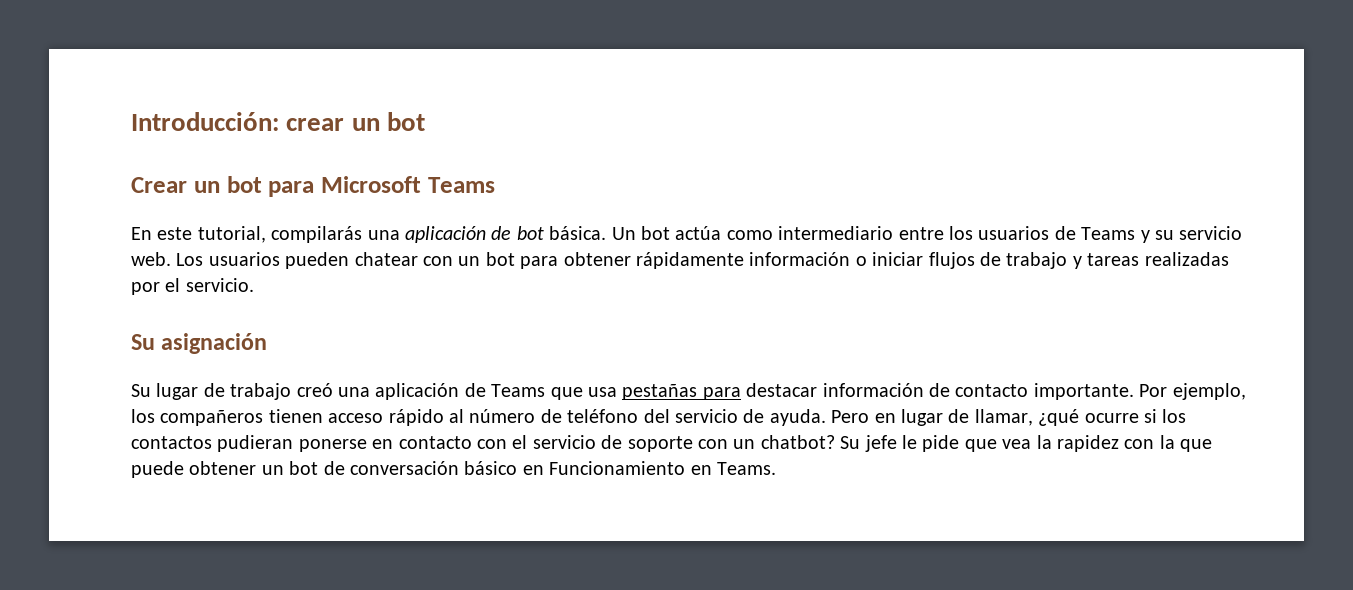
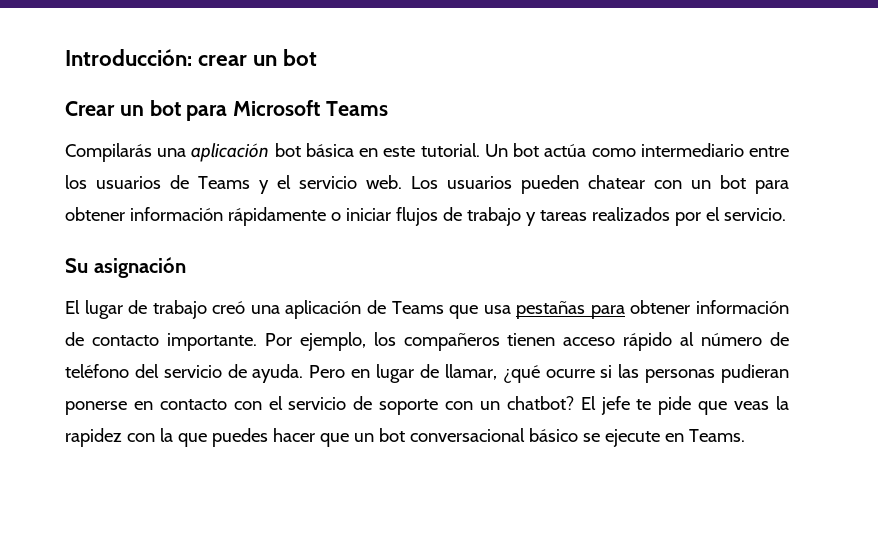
[131,226,607,243] En este tutorial, compilarás una aplicación de bot básica. -> [65,143,480,162] Compilarás una aplicación bot básica en este tutorial.
[1154,230,1174,240] su -> [277,175,291,189] el
[635,252,851,269] rápidamente información -> [129,207,326,226] información rápidamente
[1144,252,1229,266] realizadas -> [591,207,670,221] realizados
[131,384,151,397] Su -> [65,300,80,314] El
[746,383,818,397] destacar -> [630,300,691,314] obtener
[1162,409,1187,423] [131,436,212,449] los contactos -> [618,364,716,383] las personas
[840,435,917,452] Su jefe le -> [580,396,652,415] El jefe te
[1002,439,1032,449] vea -> [734,401,770,410] veas
[131,461,686,478] puede obtener un bot de conversación básico en Funcionamiento -> [211,428,660,447] puedes hacer que un bot conversacional básico se ejecute

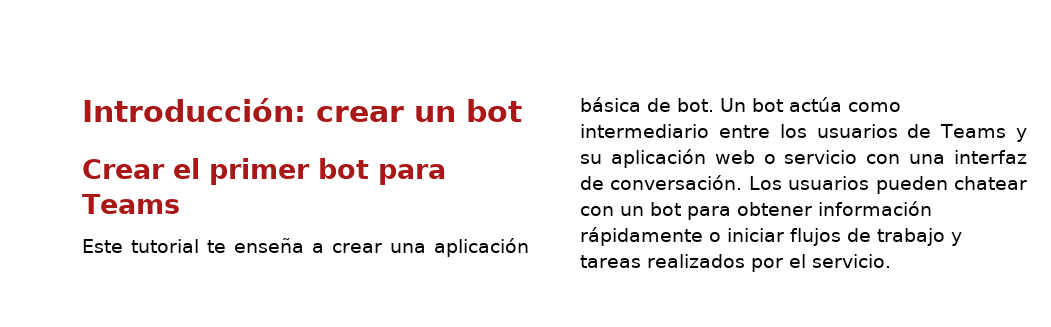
[119,100,321,121] un bot para Microsoft -> [173,158,446,185] el primer bot para
[65,143,480,162] Compilarás una aplicación bot básica en este tutorial. -> [82,238,529,257] [580,97,714,112] Este tutorial te enseña a crear una aplicación básica de bot.
[277,175,402,189] el servicio web. -> [580,149,1027,168] [580,175,743,190] su aplicación web o servicio con una interfaz de conversación.
[65,257,186,278] [65,300,789,319] [65,332,789,351] [65,364,790,383] [65,396,789,415] [65,428,745,447] // Su asignación // El lugar de trabajo creó una aplicación de Teams que usa pestañas para obtener información de contacto importante. Por ejemplo, los compañeros tienen acceso rápido al número de teléfono del servicio de ayuda. Pero en lugar de llamar, ¿qué ocurre si las personas pudieran ponerse en contacto con el servicio de soporte con un chatbot? El jefe te pide que veas la rapidez con la que puedes hacer que un bot conversacional básico se ejecute en Teams. -> (891, 261) none

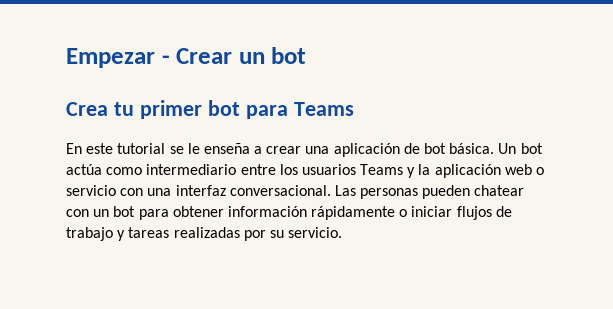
[82,98,404,122] Introducción: crear -> [66,48,233,68] Empezar - Crear
[82,158,200,179] Crear el -> [66,102,134,116] Crea tu
[82,239,226,253] Este tutorial te -> [66,143,200,154] En este tutorial se le
[580,97,714,112] básica de bot. -> [403,143,495,154] de bot básica.
[907,124,932,138] de -> (356, 169) none
[580,154,602,164] su -> [418,164,431,175] la
[580,175,870,190] de conversación. Los usuarios -> [229,185,419,199] conversacional. Las personas
[647,254,806,272] realizados por el -> [173,227,284,241] realizadas por su

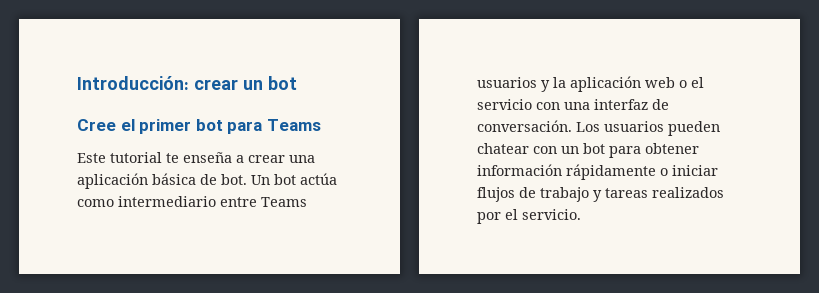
[66,48,233,68] Empezar - Crear -> [77,76,238,90] Introducción: crear
[66,102,134,116] Crea tu -> [77,119,135,131] Cree el
[66,143,200,154] En este tutorial se le -> [77,152,179,163] Este tutorial te
[403,143,495,154] de bot básica. -> [152,173,247,185] básica de bot.
[279,164,404,175] los usuarios Teams -> [261,197,307,207] [477,77,537,88] Teams usuarios
(545, 171) none -> [691,77,704,88] el
[229,185,419,199] conversacional. Las personas -> [652,99,669,110] [477,120,664,132] de conversación. Los usuarios
[173,227,284,241] realizadas por su -> [652,187,724,198] [477,209,518,224] realizados por el

